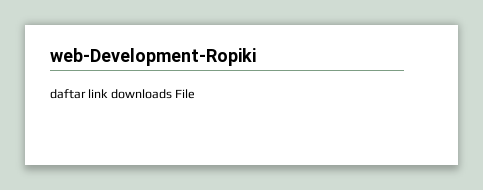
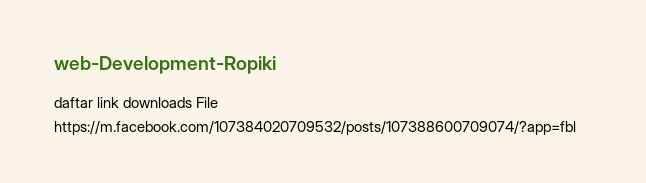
(196, 94) none -> [54,120,576,135] https://m.facebook.com/107384020709532/posts/107388600709074/?app=fbl

